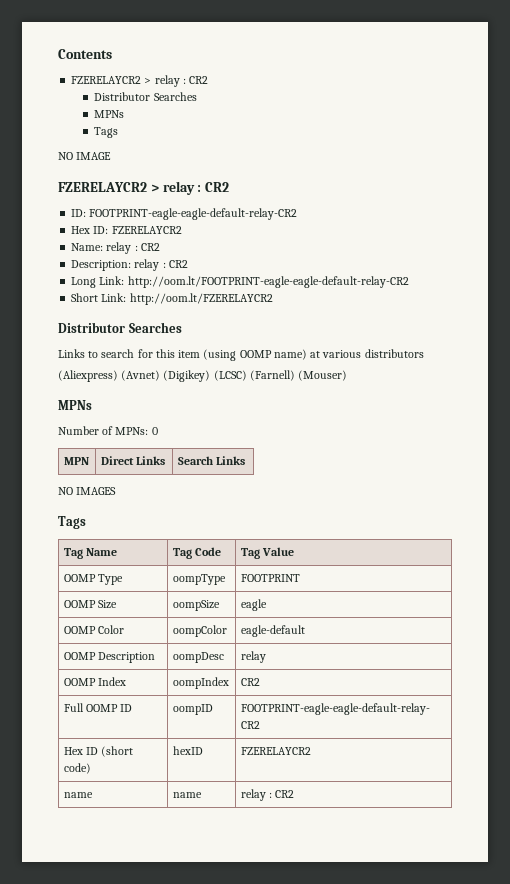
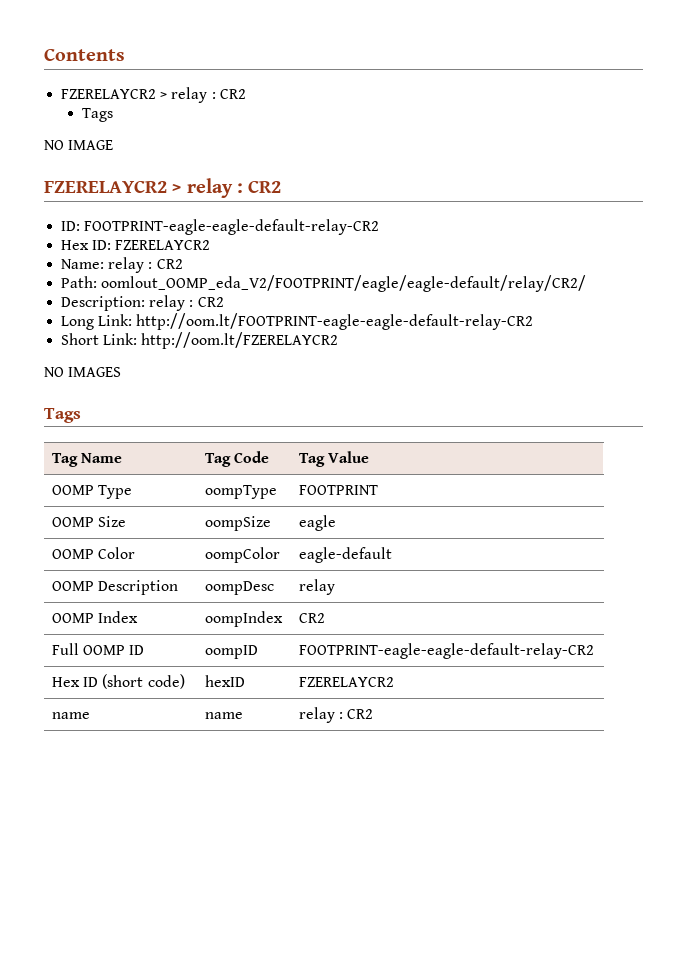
[94,92,197,101] [94,110,125,118] // Distributor Searches // MPNs -> (246, 94) none
(160, 247) none -> [61,275,587,292] // Path: oomlout_OOMP_eda_V2/FOOTPRINT/eagle/eagle-default/relay/CR2/
[58,322,182,333] [58,349,424,361] [58,370,348,382] [58,400,92,410] [58,426,158,435] [63,457,89,465] [100,456,165,465] [177,456,245,465] // Distributor Searches // Links to search for this item (using OOMP name) at various distributors // (Aliexpress) (Avnet) (Digikey) (LCSC) (Farnell) (Mouser) // MPNs // Number of MPNs: 0 // MPN | Direct Links | Search Links -> (339, 340) none

